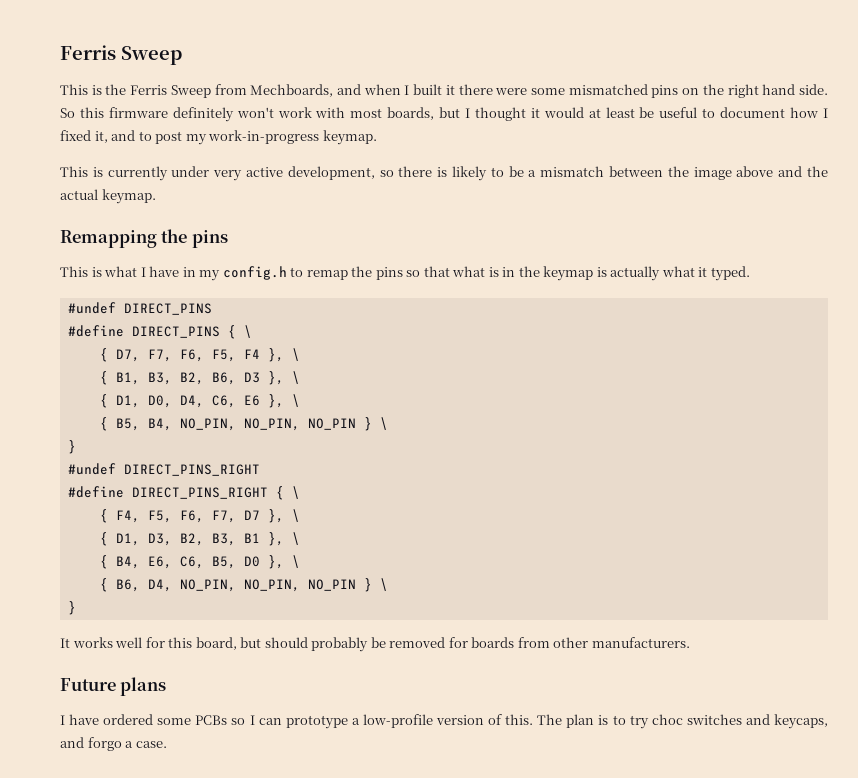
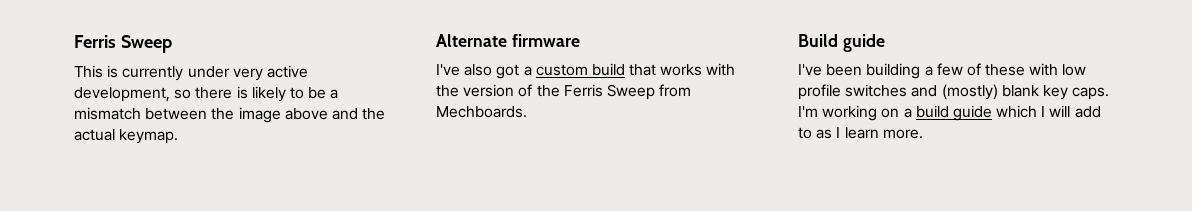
[60,45,182,65] [60,84,828,98] [60,107,829,122] [60,130,377,145] Ferris Sweep // This is the Ferris Sweep from Mechboards, and when I built it there were some mismatched pins on the right hand side. So this firmware definitely won't work with most boards, but I thought it would at least be useful to document how I fixed it, and to post my work-in-progress keymap. -> [74,35,172,53] Ferris Sweep
[60,229,228,248] [60,266,750,281] [67,302,212,315] [67,325,252,339] [99,348,300,362] [99,371,300,385] [99,394,300,408] [99,417,388,431] [67,440,76,454] [67,463,260,476] [67,486,300,500] [99,509,300,523] [99,532,300,546] [99,555,300,569] [99,578,388,592] [67,601,76,615] [60,637,690,652] [60,677,167,696] [60,714,829,729] [60,737,167,751] Remapping the pins // This is what I have in my config.h to remap the pins so that what is in the keymap is actually what it typed. // #undef DIRECT_PINS // #define DIRECT_PINS { \ // { D7, F7, F6, F5, F4 }, \ // { B1, B3, B2, B6, D3 }, \ // { D1, D0, D4, C6, E6 }, \ // { B5, B4, NO_PIN, NO_PIN, NO_PIN } \ // } // #undef DIRECT_PINS_RIGHT // #define DIRECT_PINS_RIGHT { \ // { F4, F5, F6, F7, D7 }, \ // { D1, D3, B2, B3, B1 }, \ // { B4, E6, C6, B5, D0 }, \ // { B6, D4, NO_PIN, NO_PIN, NO_PIN } \ // } // It works well for this board, but should probably be removed for boards from other manufacturers. // Future plans // I have ordered some PCBs so I can prototype a low-profile version of this. The plan is to try choc switches and keycaps, and forgo a case. -> [436,34,580,47] [436,63,736,79] [436,84,692,100] [436,106,527,118] [798,34,885,52] [798,63,1087,79] [798,84,1110,100] [798,105,1101,121] [798,127,923,139] Alternate firmware // I've also got a custom build that works with the version of the Ferris Sweep from Mechboards. // Build guide // I've been building a few of these with low profile switches and (mostly) blank key caps. I'm working on a build guide which I will add to as I learn more.

